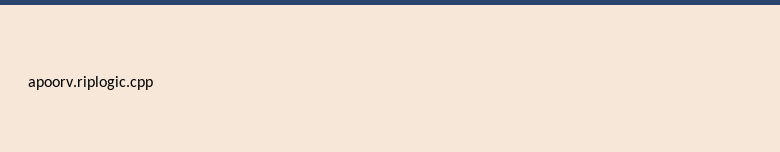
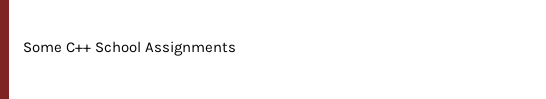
[28,76,153,90] apoorv.riplogic.cpp -> [23,41,237,56] Some C++ School Assignments

